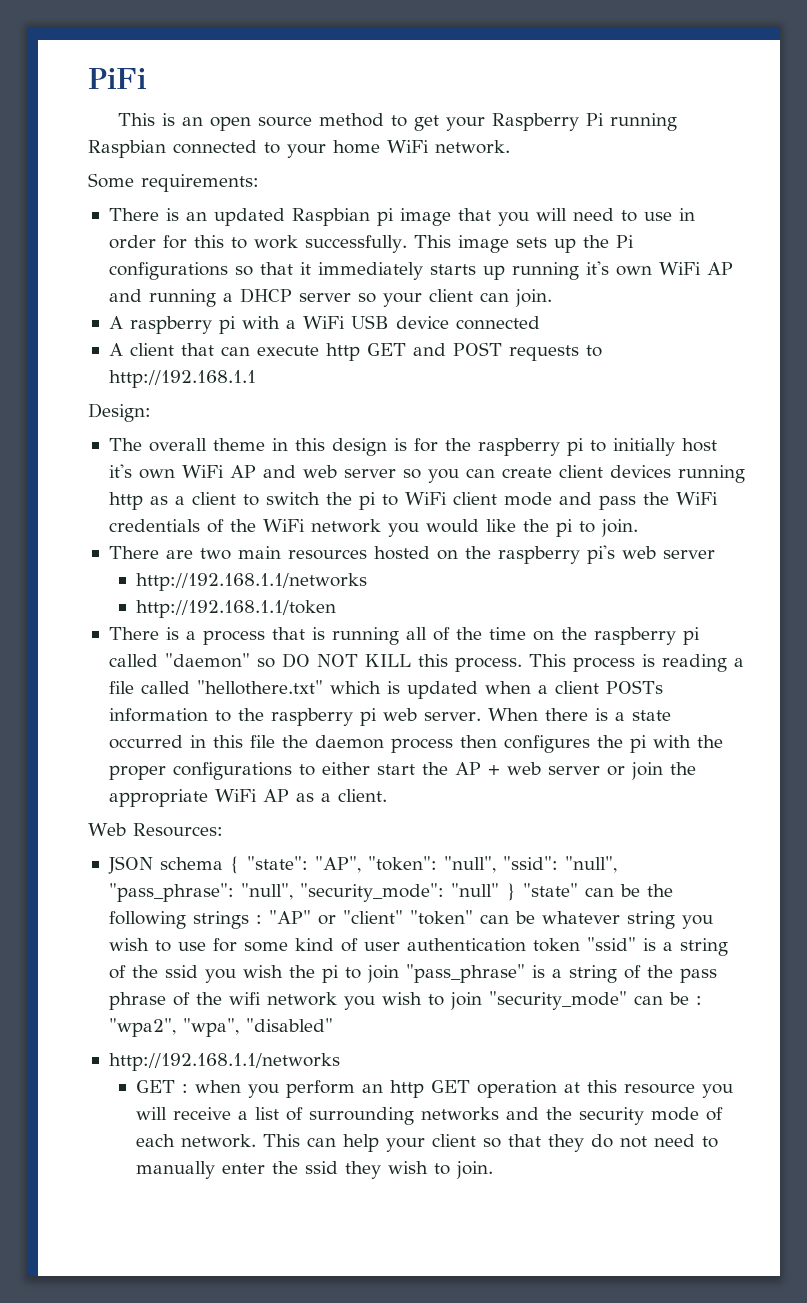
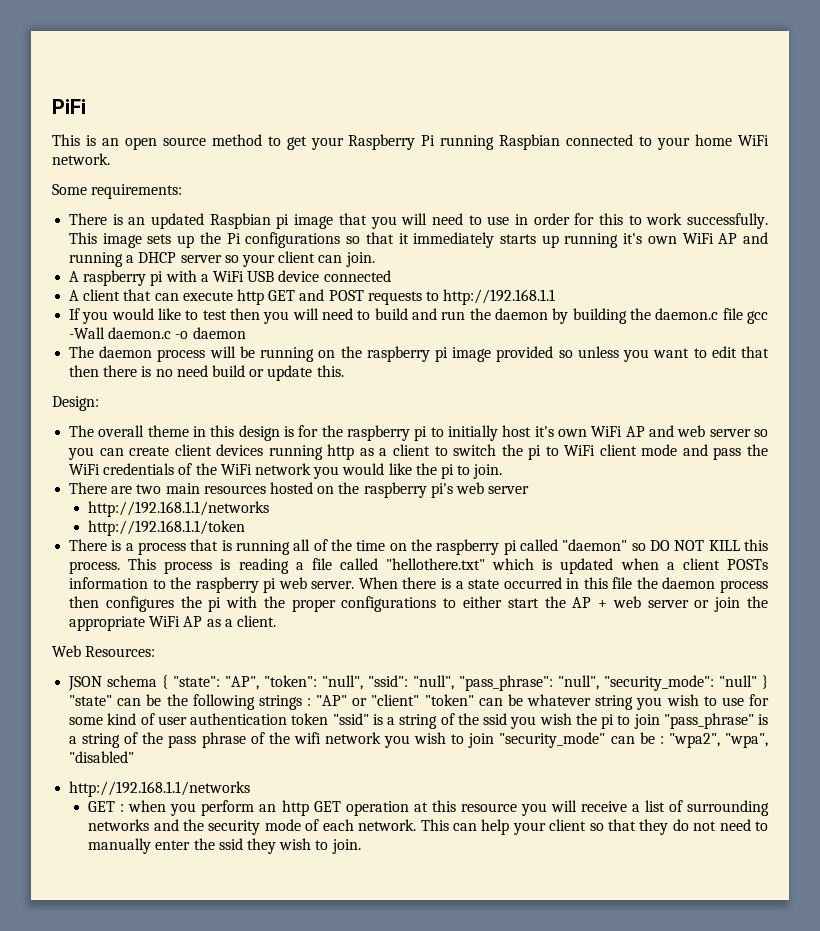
(256, 379) none -> [69,308,768,324] [69,327,246,339] [69,346,769,362] [69,365,344,381] // If you would like to test then you will need to build and run the daemon by building the daemon.c file gcc -Wall daemon.c -o daemon // The daemon process will be running on the raspberry pi image provided so unless you want to edit that then there is no need build or update this.

